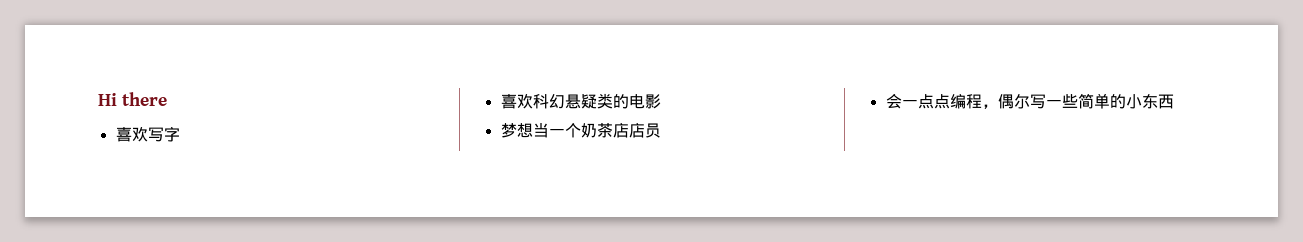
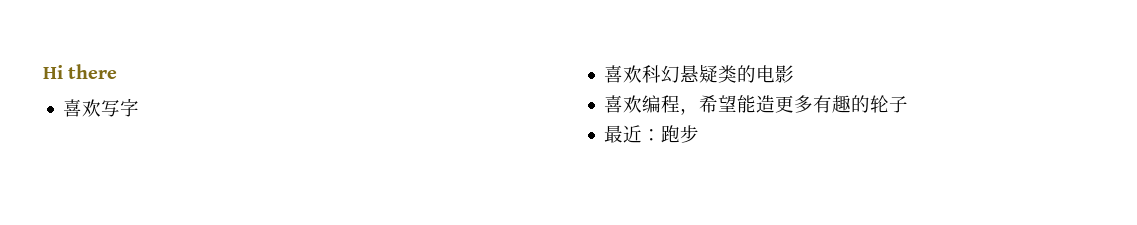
[500,123,661,138] [885,93,1174,109] 梦想当一个奶茶店店员 // 会一点点编程，偶尔写一些简单的小东西 -> [604,95,909,115] [604,125,700,143] 喜欢编程，希望能造更多有趣的轮子 // 最近：跑步

